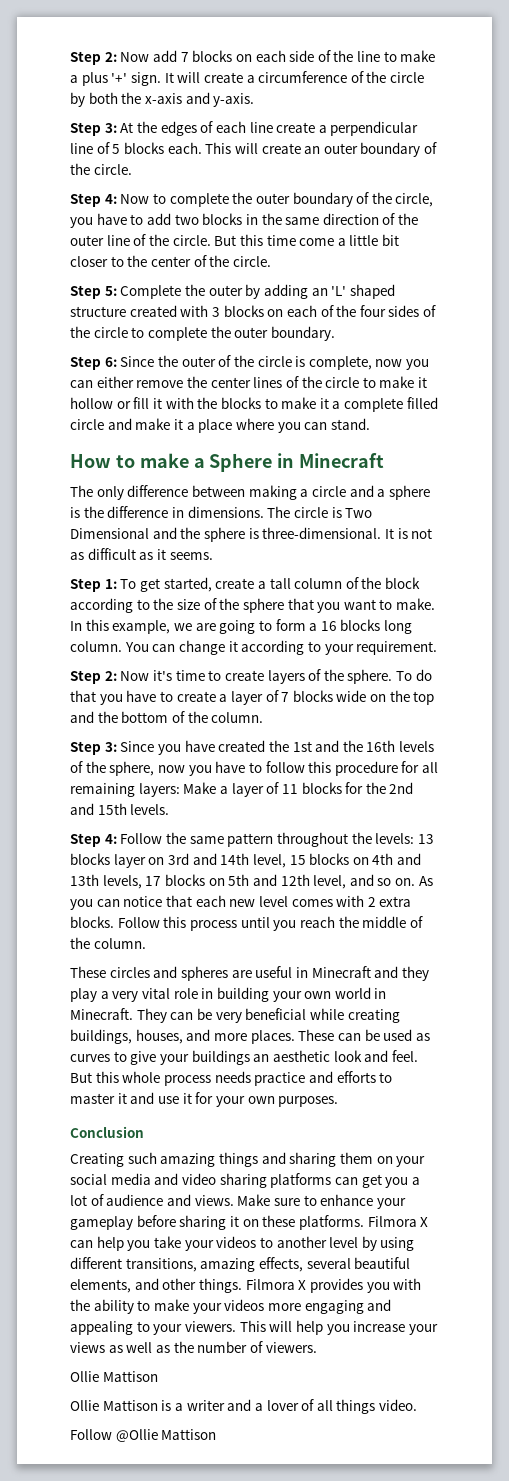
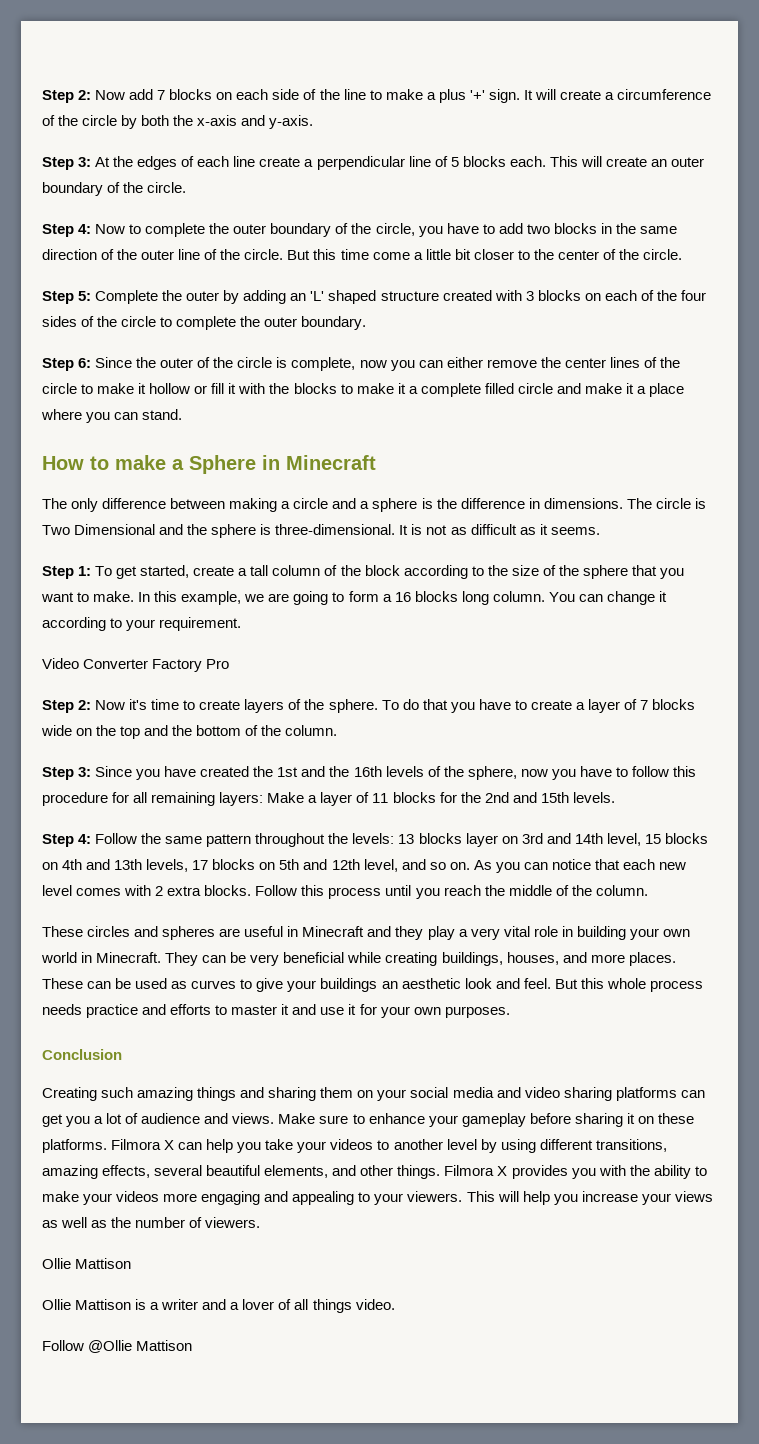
(438, 648) none -> [42,658,230,672] // Video Converter Factory Pro

